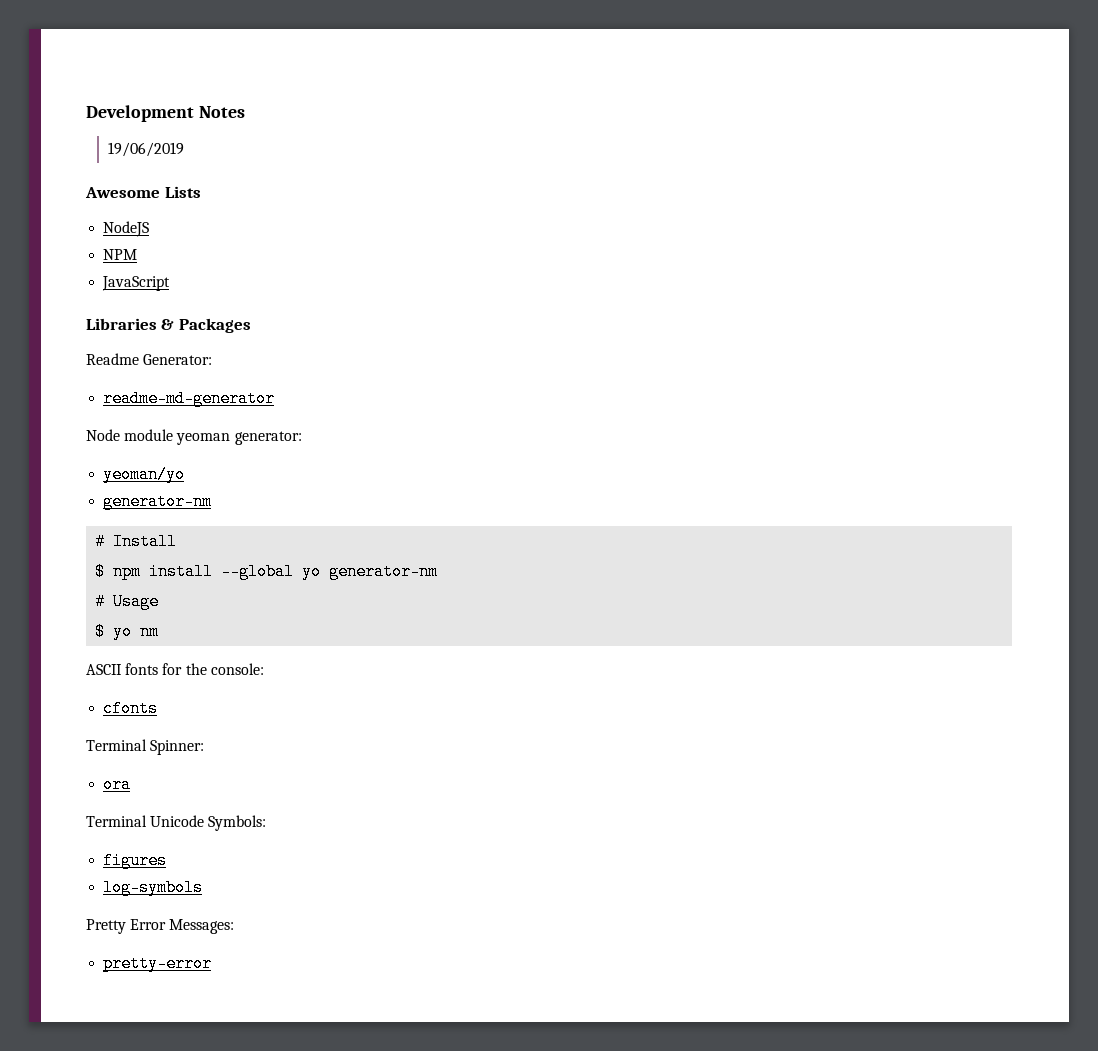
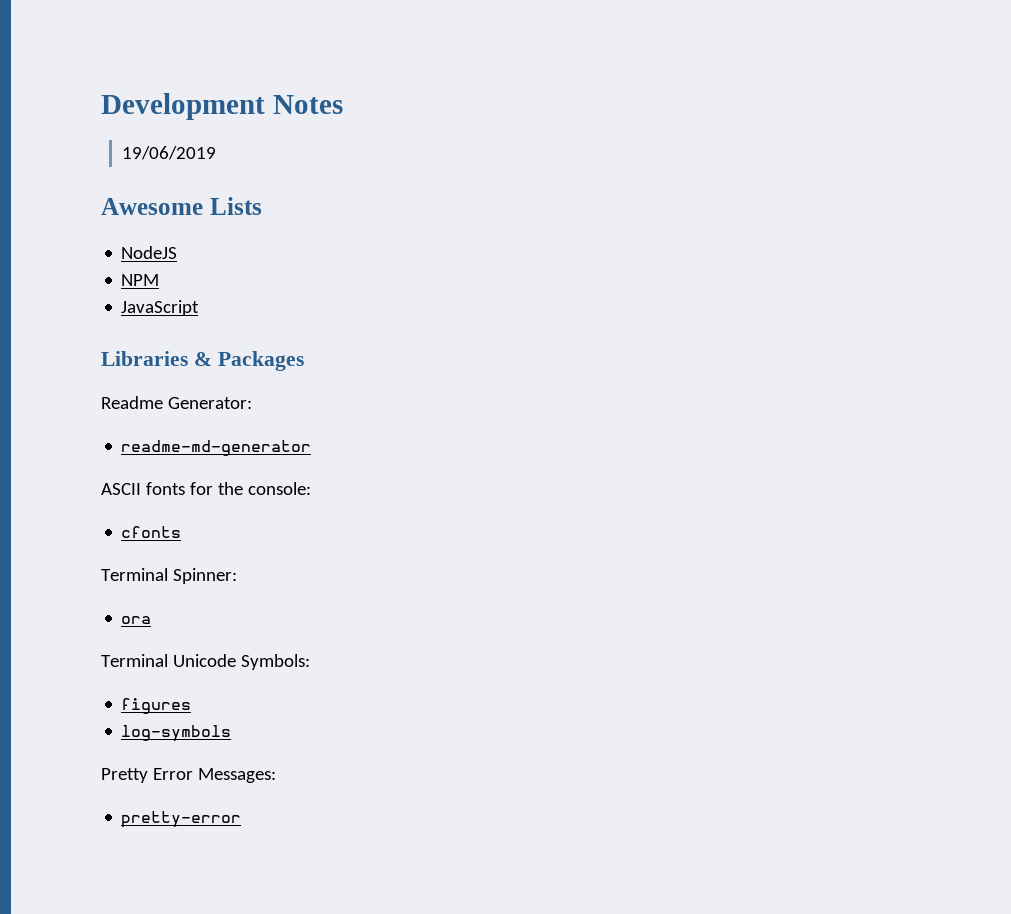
[86,429,302,445] [103,466,186,483] [103,493,213,510] [95,533,178,550] [95,563,439,580] [95,593,160,610] [95,623,160,640] // Node module yeoman generator: // yeoman/yo // generator-nm // # Install // $ npm install --global yo generator-nm // # Usage // $ yo nm -> (312, 448) none

